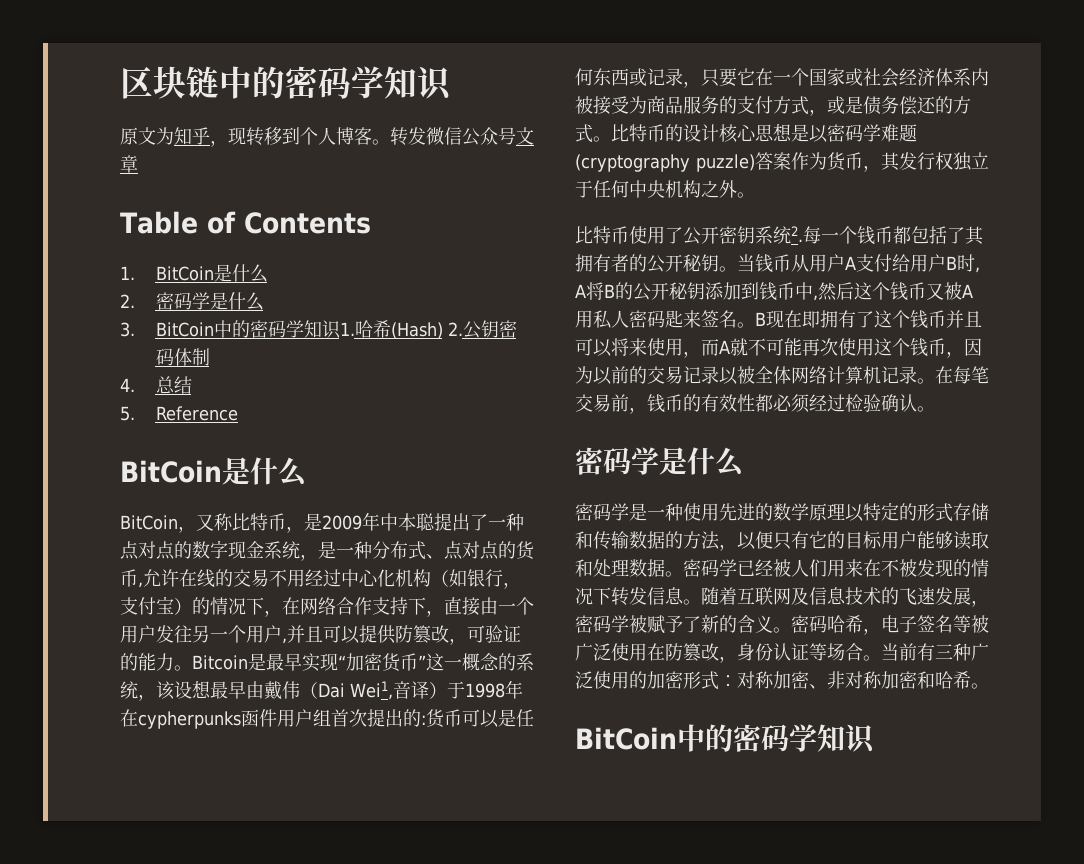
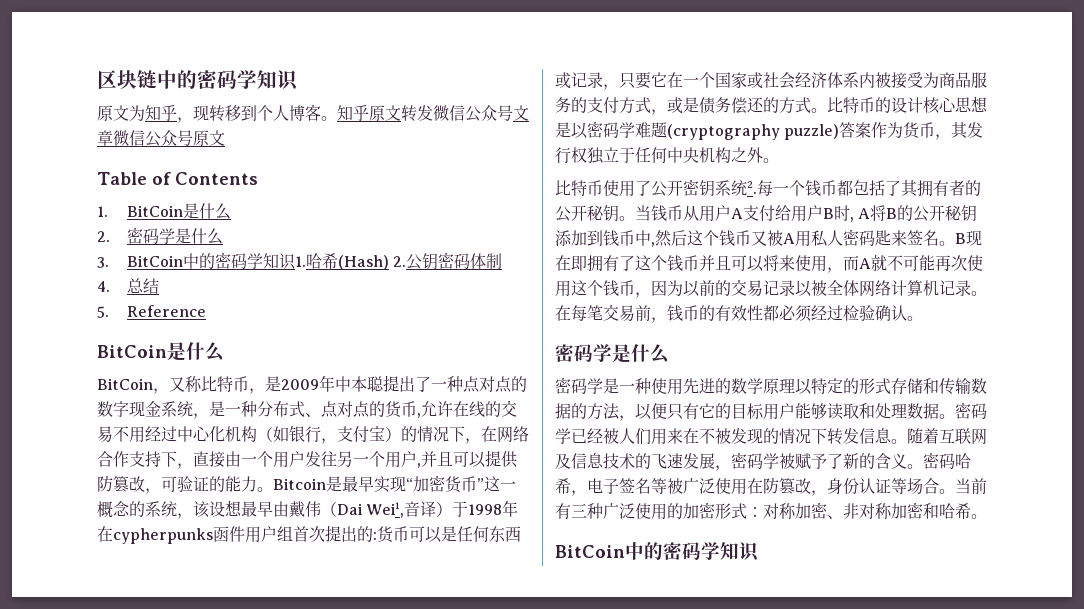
(390, 142) none -> [337,105,401,121] 知乎原文
(138, 164) none -> [113,130,225,147] 微信公众号原文

